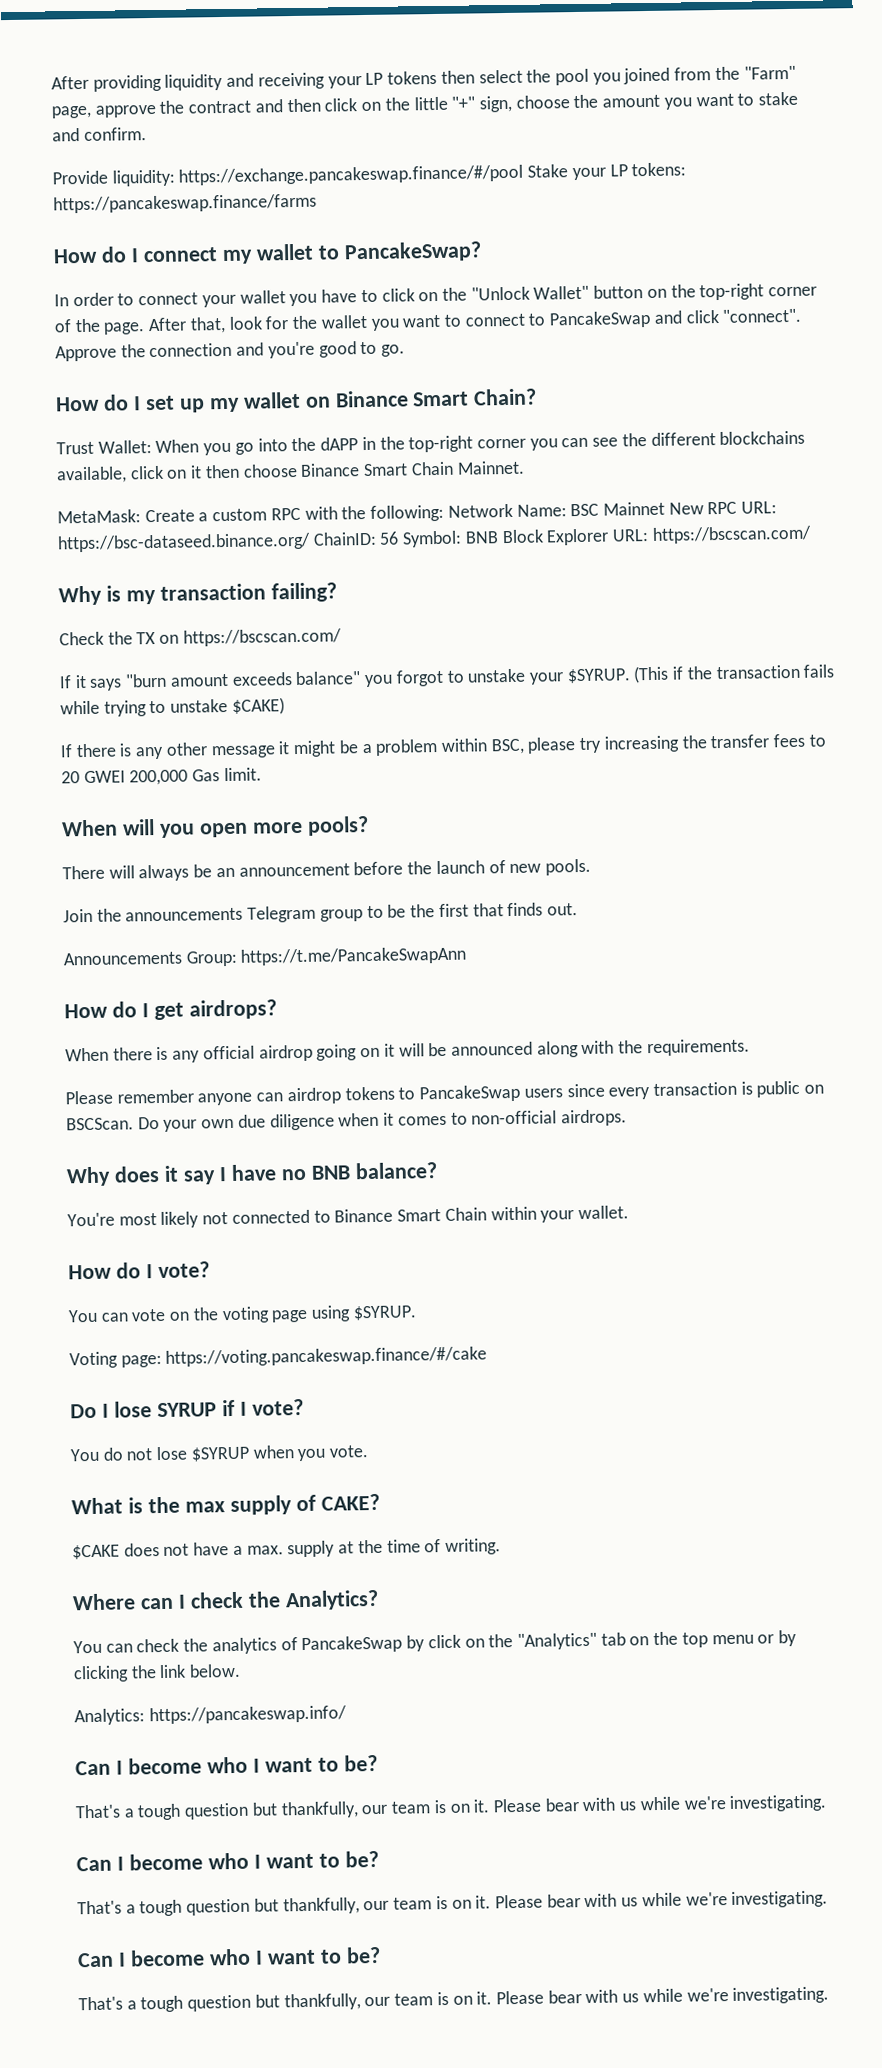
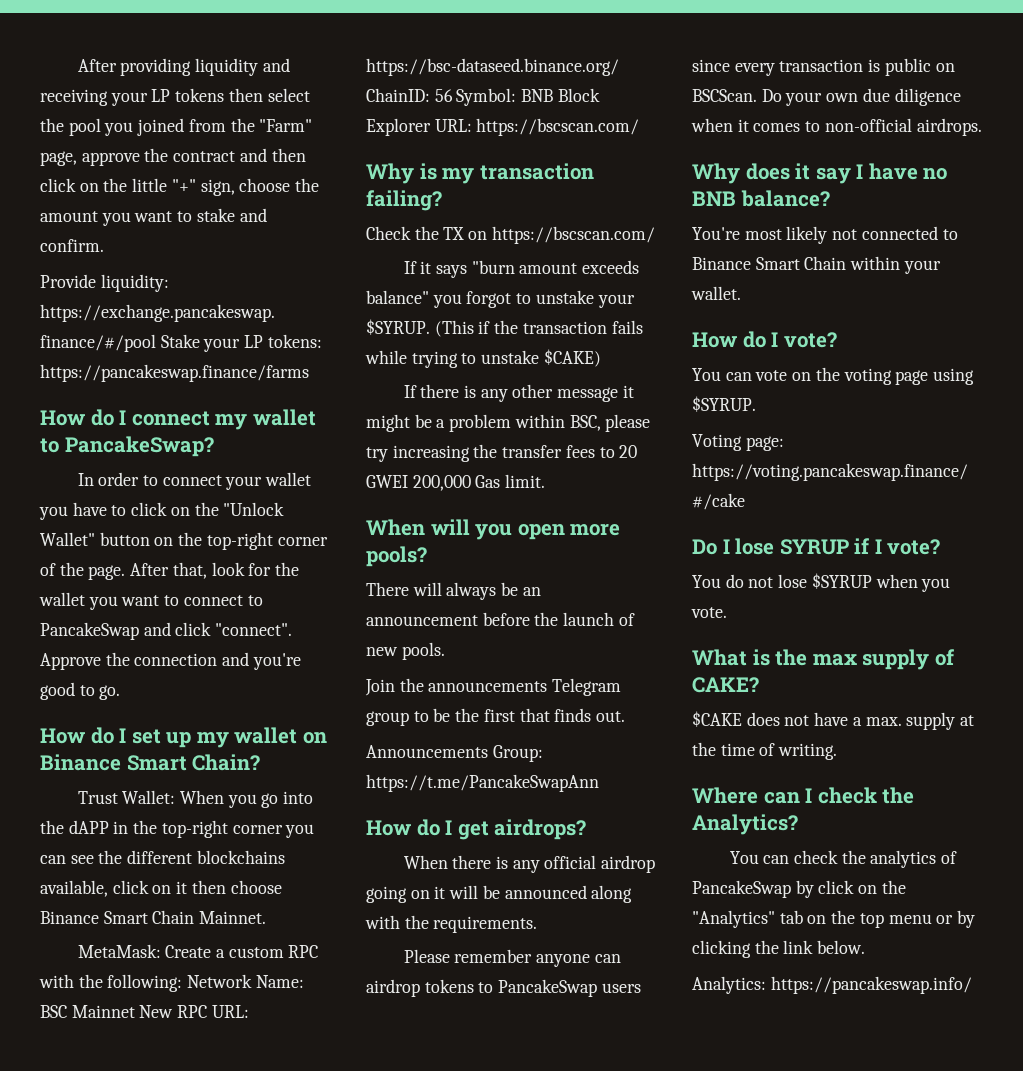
[75,1754,378,1776] [75,1794,828,1821] [76,1850,379,1872] [77,1890,829,1917] [77,1946,381,1968] [78,1986,830,2013] // Can I become who I want to be? // That's a tough question but thankfully, our team is on it. Please bear with us while we're investigating. // Can I become who I want to be? // That's a tough question but thankfully, our team is on it. Please bear with us while we're investigating. // Can I become who I want to be? // That's a tough question but thankfully, our team is on it. Please bear with us while we're investigating. -> (972, 985) none

